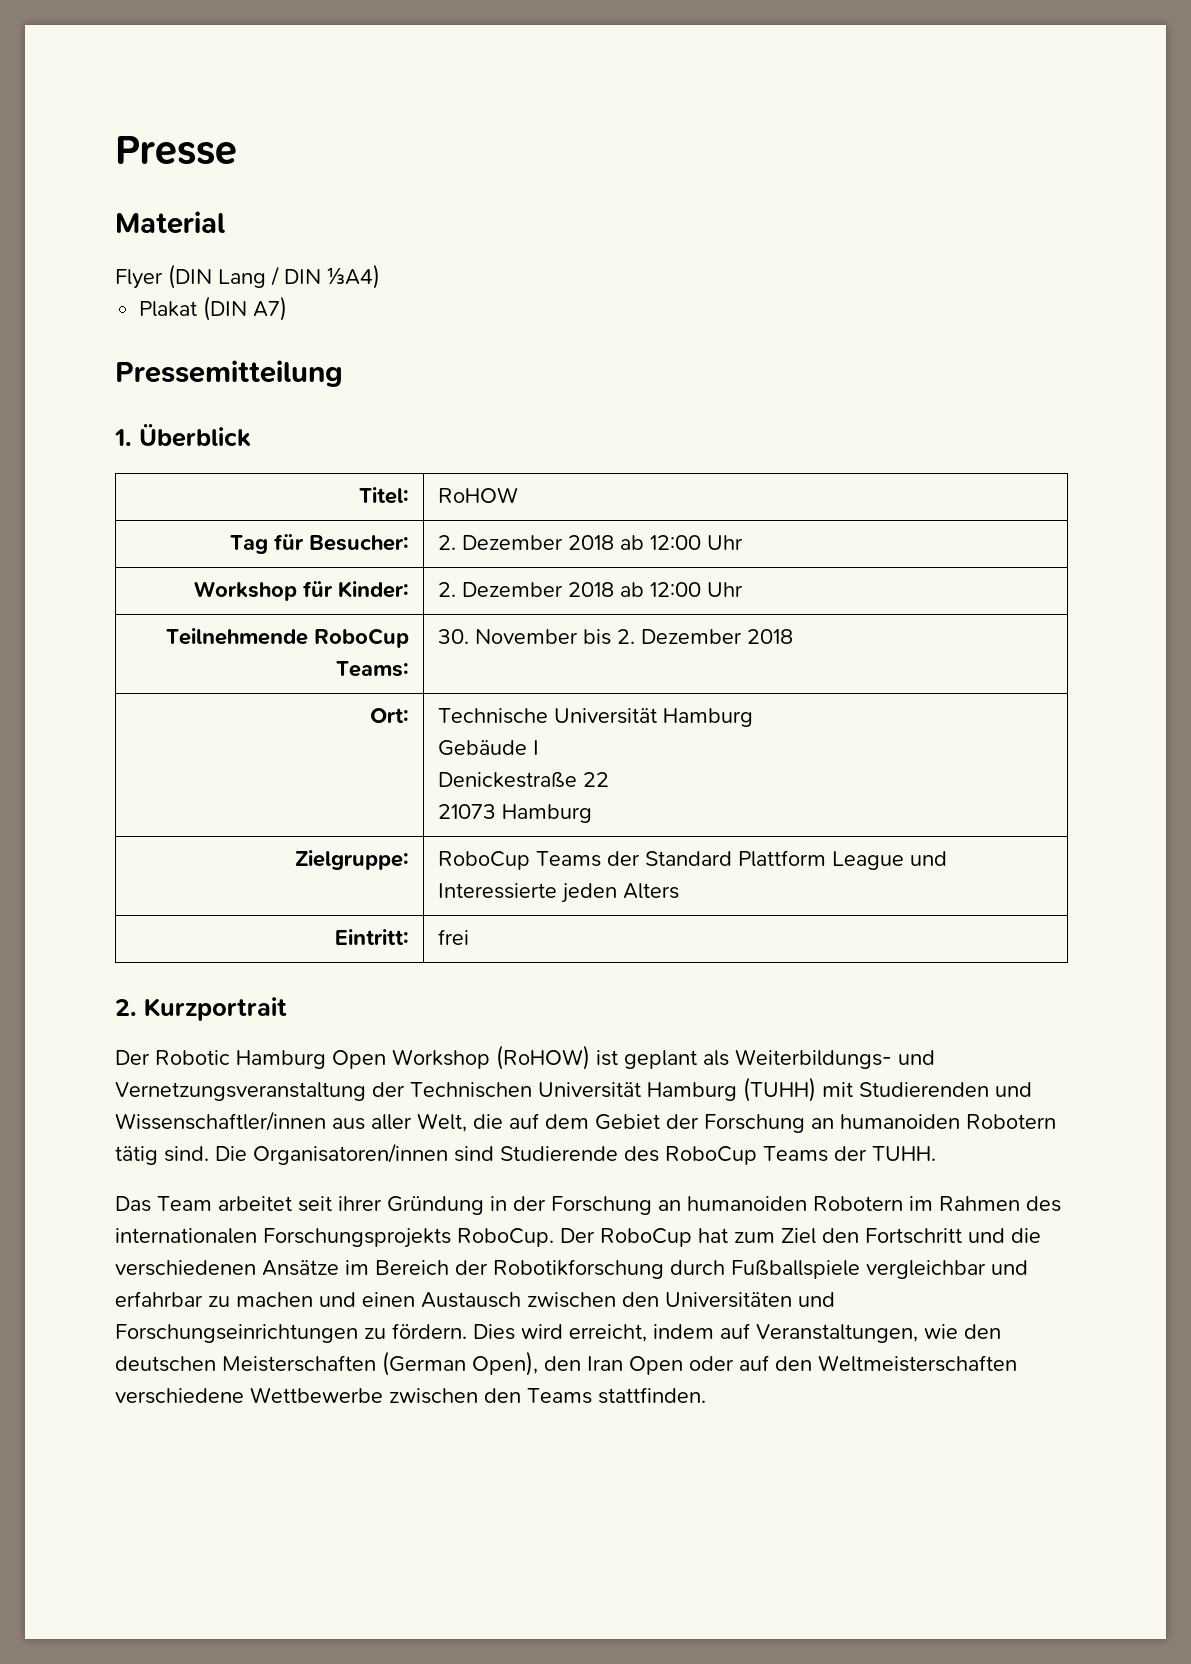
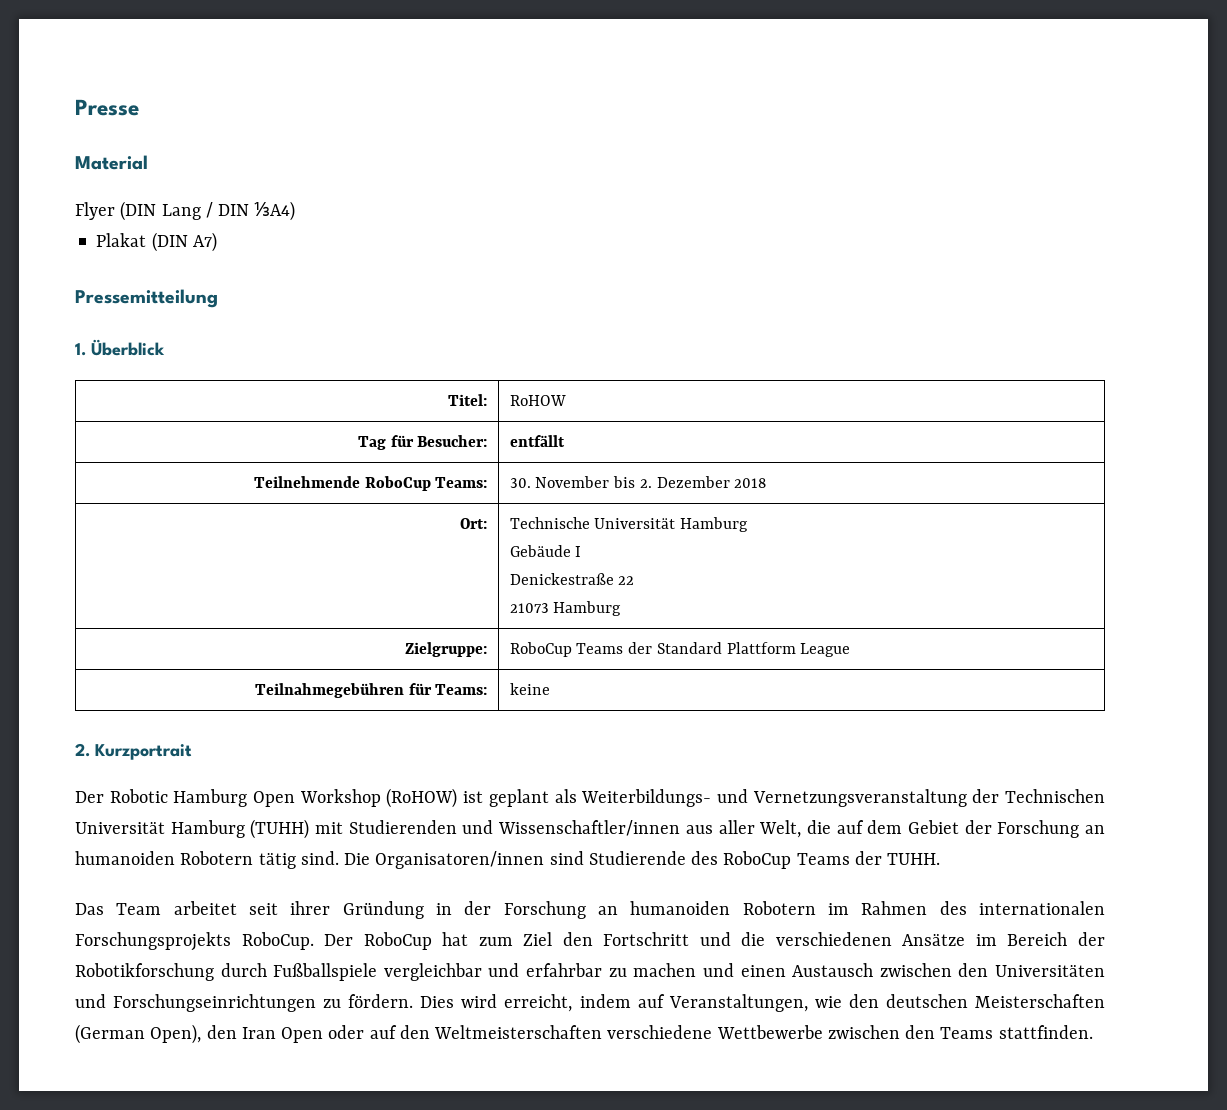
[438,535,744,550] [193,581,409,601] [438,582,744,597] 2. Dezember 2018 ab 12:00 Uhr // Workshop für Kinder: | 2. Dezember 2018 ab 12:00 Uhr -> [509,435,565,447] entfällt
[910,851,948,866] [438,883,680,903] [334,929,409,945] [438,929,470,945] und Interessierte jeden Alters // Eintritt: | frei -> [254,683,488,698] [509,683,550,695] // Teilnahmegebühren für Teams: | keine

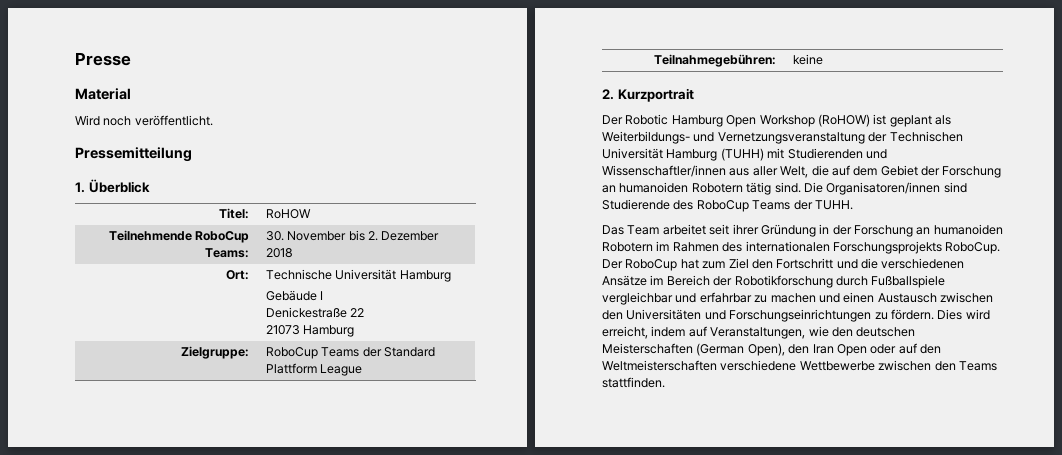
[75,201,296,221] [96,232,217,252] Flyer (DIN Lang / DIN ⅓A4) // Plakat (DIN A7) -> [75,115,213,126] Wird noch veröffentlicht.
[357,435,488,450] [509,435,565,447] // Tag für Besucher: | entfällt -> (311, 214) none
[254,683,488,698] Teilnahmegebühren für Teams: -> [654,54,777,67] Teilnahmegebühren:

